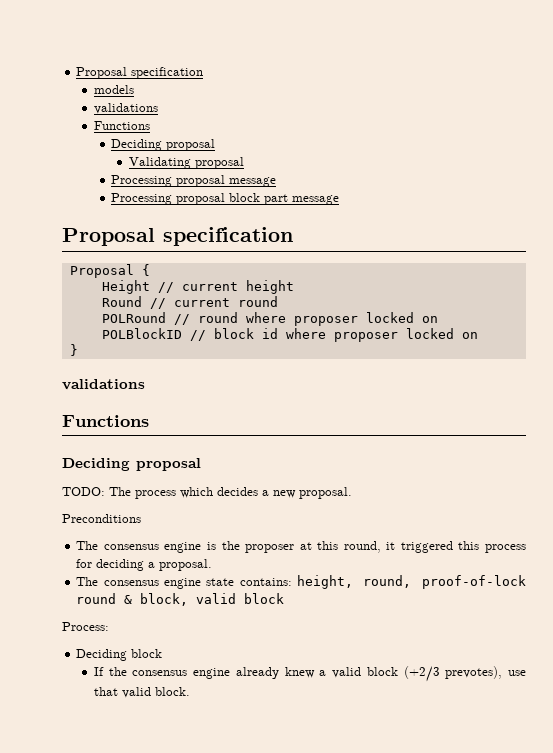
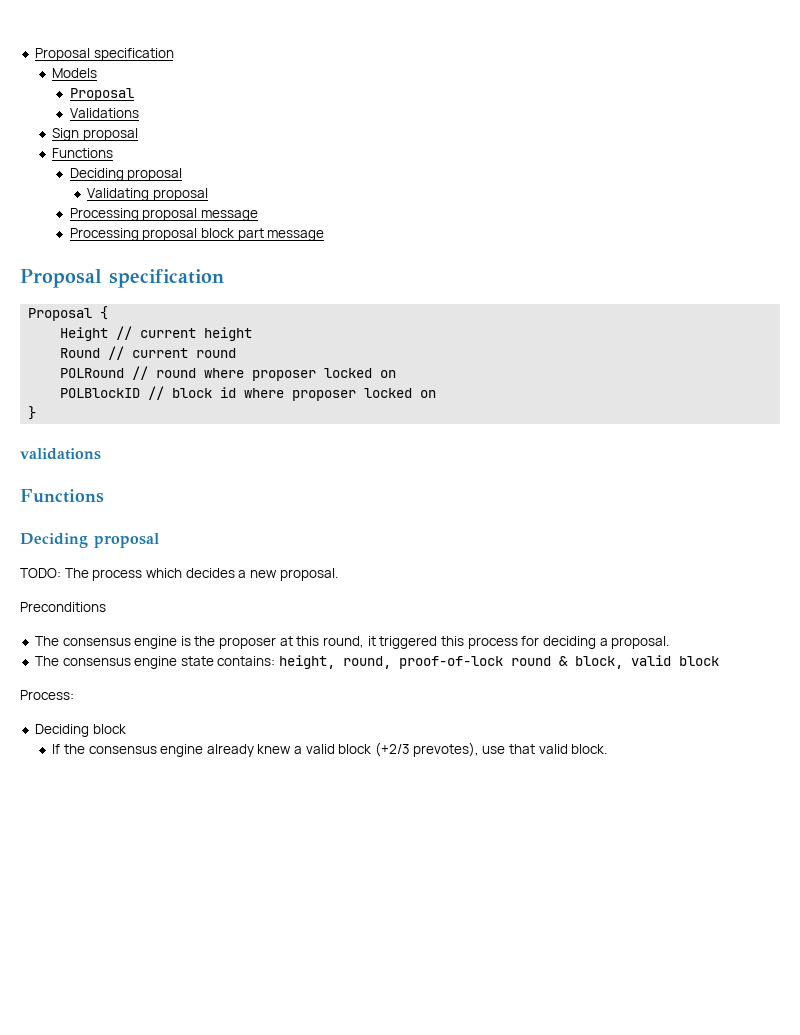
[76,67,204,79] [93,85,134,94] [93,103,158,114] Proposal specification // models // validations -> [34,48,174,61] [52,68,98,78] [69,88,134,101] [69,108,139,118] [52,128,138,141] Proposal specification // Models // Proposal // Validations // Sign proposal

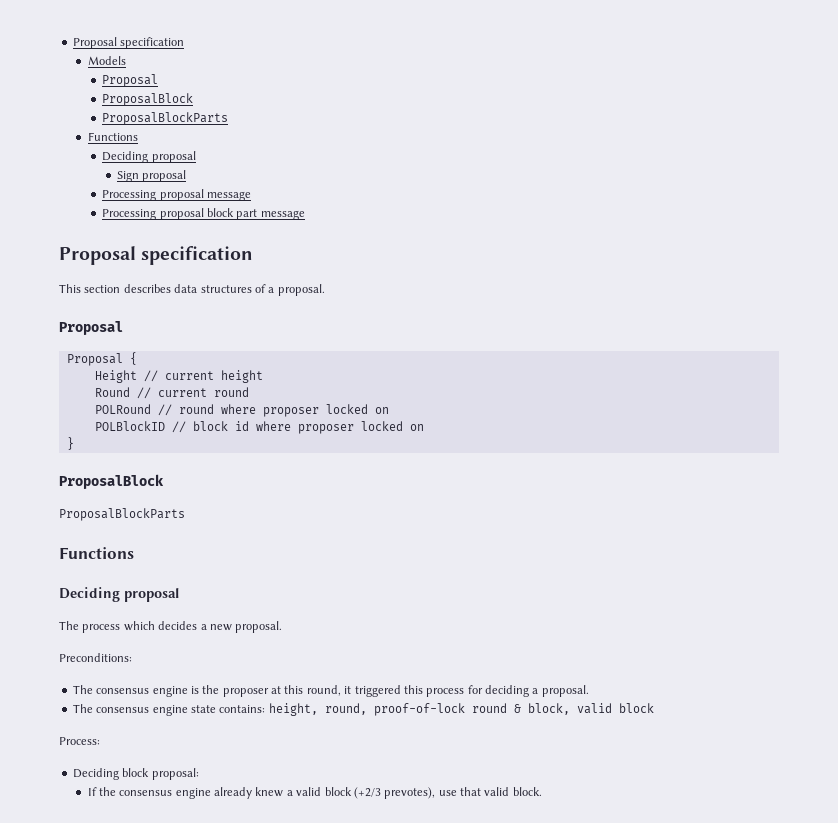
[69,108,139,118] [52,128,138,141] [52,148,114,158] [69,168,183,181] [86,188,149,201] Validations // Sign proposal // Functions // Deciding proposal // Validating -> [102,93,194,106] [102,112,229,125] [87,132,138,141] [102,151,196,163] [117,171,140,182] ProposalBlock // ProposalBlockParts // Functions // Deciding proposal // Sign
(224, 278) none -> [59,284,325,296] [59,321,123,335] // This section describes data structures of a proposal. // Proposal
[20,448,101,460] [20,489,104,503] [20,533,159,548] [20,568,61,578] validations // Functions // Deciding proposal // TODO: -> [59,474,164,489] [59,508,185,521] [59,547,134,559] [59,587,179,602] ProposalBlock // ProposalBlockParts // Functions // Deciding proposal //
[20,602,106,612] Preconditions -> [59,653,132,662] Preconditions:
(126, 729) none -> [151,768,199,780] proposal:

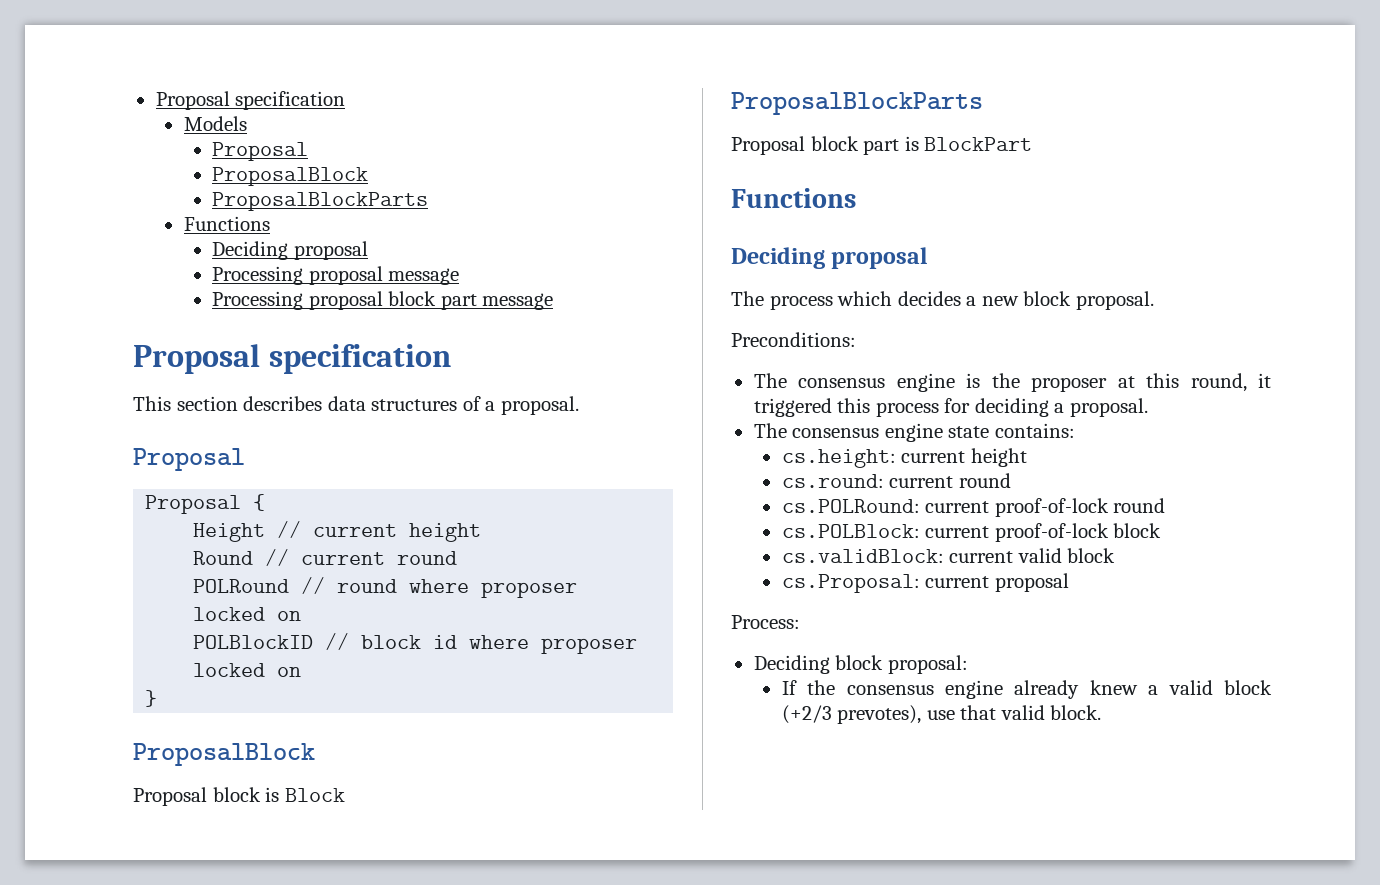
[117,170,187,182] // Sign proposal -> (368, 250) none
[59,508,185,521] ProposalBlockParts -> [133,787,345,806] [731,92,983,115] [731,136,1033,155] Proposal block is Block // ProposalBlockParts // Proposal block part is BlockPart
(232, 627) none -> [1023,291,1072,306] block
[268,703,654,716] height, round, proof-of-lock round & block, valid block -> [781,448,1027,468] [781,473,1011,488] [781,498,1166,517] [781,523,1162,542] [781,548,1116,563] [781,573,1069,593] // cs.height: current height // cs.round: current round // cs.POLRound: current proof-of-lock round // cs.POLBlock: current proof-of-lock block // cs.validBlock: current valid block // cs.Proposal: current proposal

